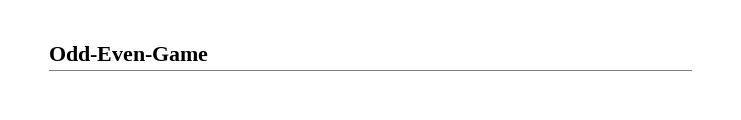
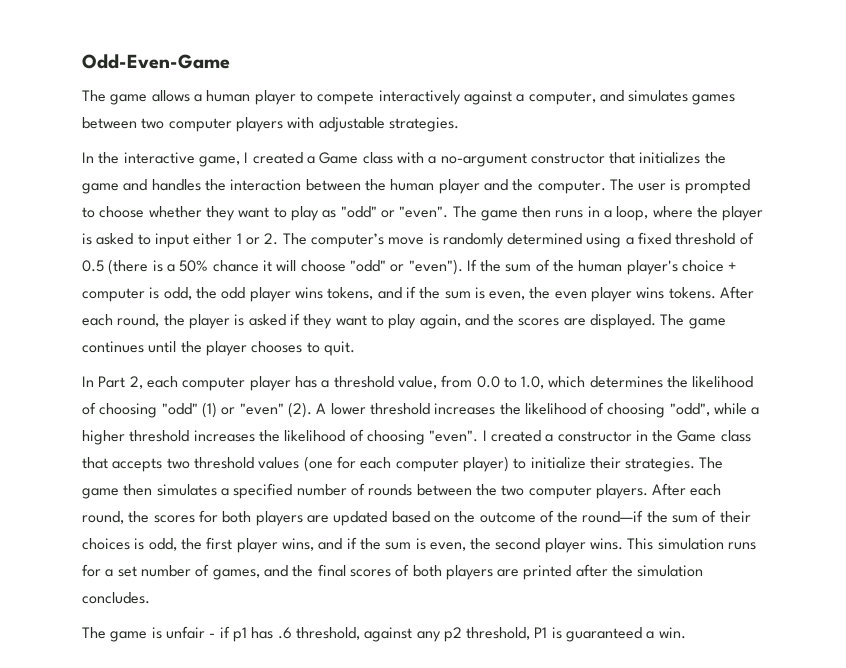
(208, 53) none -> [82,90,736,105] [82,117,459,132] [82,152,726,167] [82,179,750,194] [82,206,764,221] [82,232,754,248] [82,259,738,275] [82,286,755,302] [82,313,726,329] [82,341,355,356] [82,375,754,391] [82,402,760,418] [82,429,751,445] [82,456,724,472] [82,483,722,499] [82,510,751,526] [82,537,757,553] [82,564,704,580] [82,592,150,604] [82,626,686,642] // The game allows a human player to compete interactively against a computer, and simulates games between two computer players with adjustable strategies. // In the interactive game, I created a Game class with a no-argument constructor that initializes the game and handles the interaction between the human player and the computer. The user is prompted to choose whether they want to play as "odd" or "even". The game then runs in a loop, where the player is asked to input either 1 or 2. The computer’s move is randomly determined using a fixed threshold of 0.5 (there is a 50% chance it will choose "odd" or "even"). If the sum of the human player's choice + computer is odd, the odd player wins tokens, and if the sum is even, the even player wins tokens. After each round, the player is asked if they want to play again, and the scores are displayed. The game continues until the player chooses to quit. // In Part 2, each computer player has a threshold value, from 0.0 to 1.0, which determines the likelihood of choosing "odd" (1) or "even" (2). A lower threshold increases the likelihood of choosing "odd", while a higher threshold increases the likelihood of choosing "even". I created a constructor in the Game class that accepts two threshold values (one for each computer player) to initialize their strategies. The game then simulates a specified number of rounds between the two computer players. After each round, the scores for both players are updated based on the outcome of the round—if the sum of their choices is odd, the first player wins, and if the sum is even, the second player wins. This simulation runs for a set number of games, and the final scores of both players are printed after the simulation concludes. // The game is unfair - if p1 has .6 threshold, against any p2 threshold, P1 is guaranteed a win.

